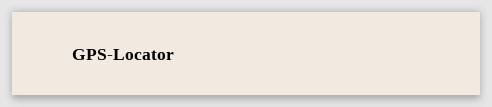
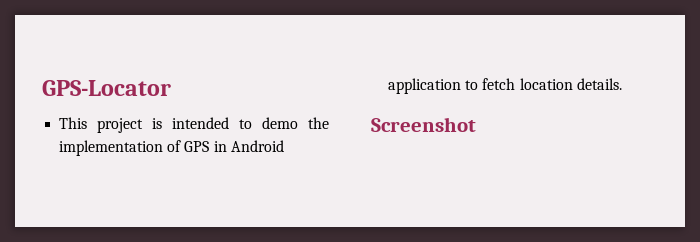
(174, 54) none -> [59,117,329,133] [59,140,284,156] [388,78,622,94] [371,117,476,132] // This project is intended to demo the implementation of GPS in Android application to fetch location details. // Screenshot

